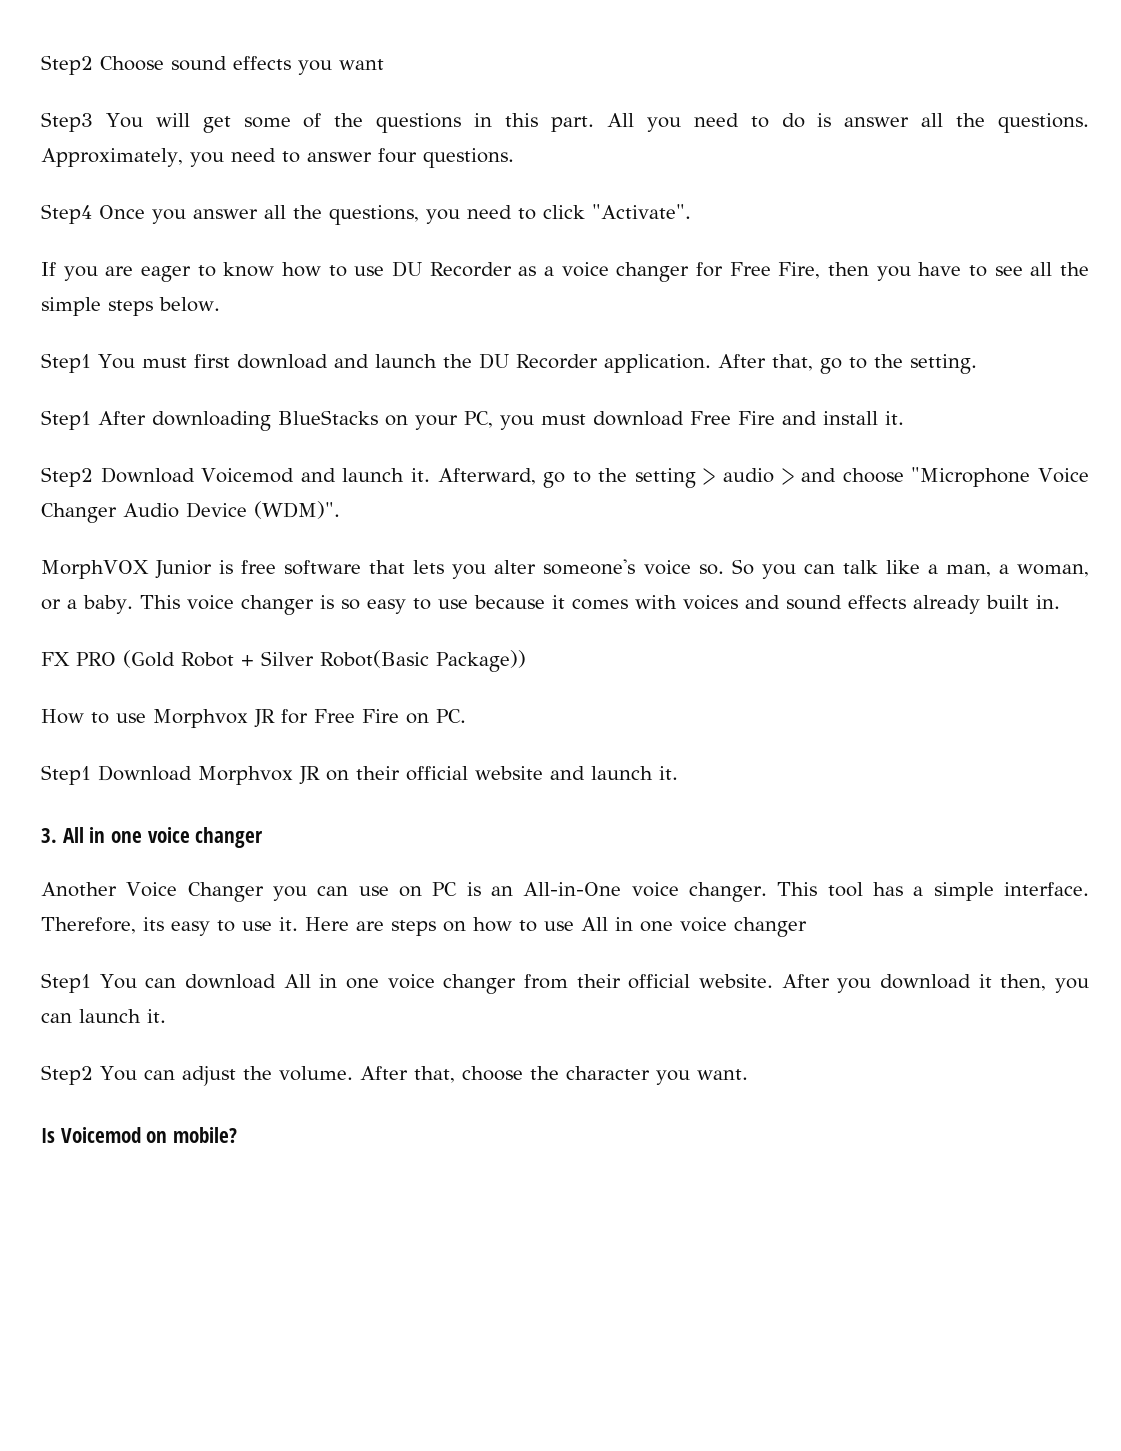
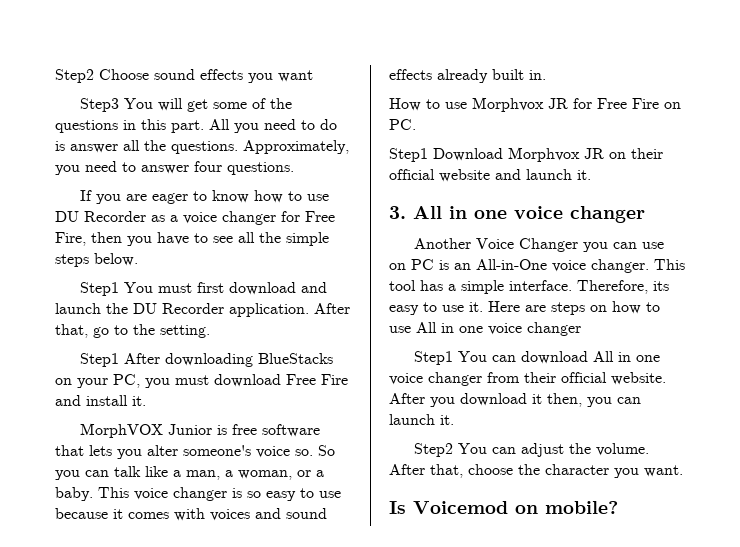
[41,204,691,225] // Step4 Once you answer all the questions, you need to click "Activate". -> (294, 168) none
[41,467,1090,488] [41,501,340,523] // Step2 Download Voicemod and launch it. Afterward, go to the setting > audio > and choose "Microphone Voice Changer Audio Device (WDM)". -> (146, 401) none
[41,650,526,672] // FX PRO (Gold Robot + Silver Robot(Basic Package)) -> (546, 75) none

